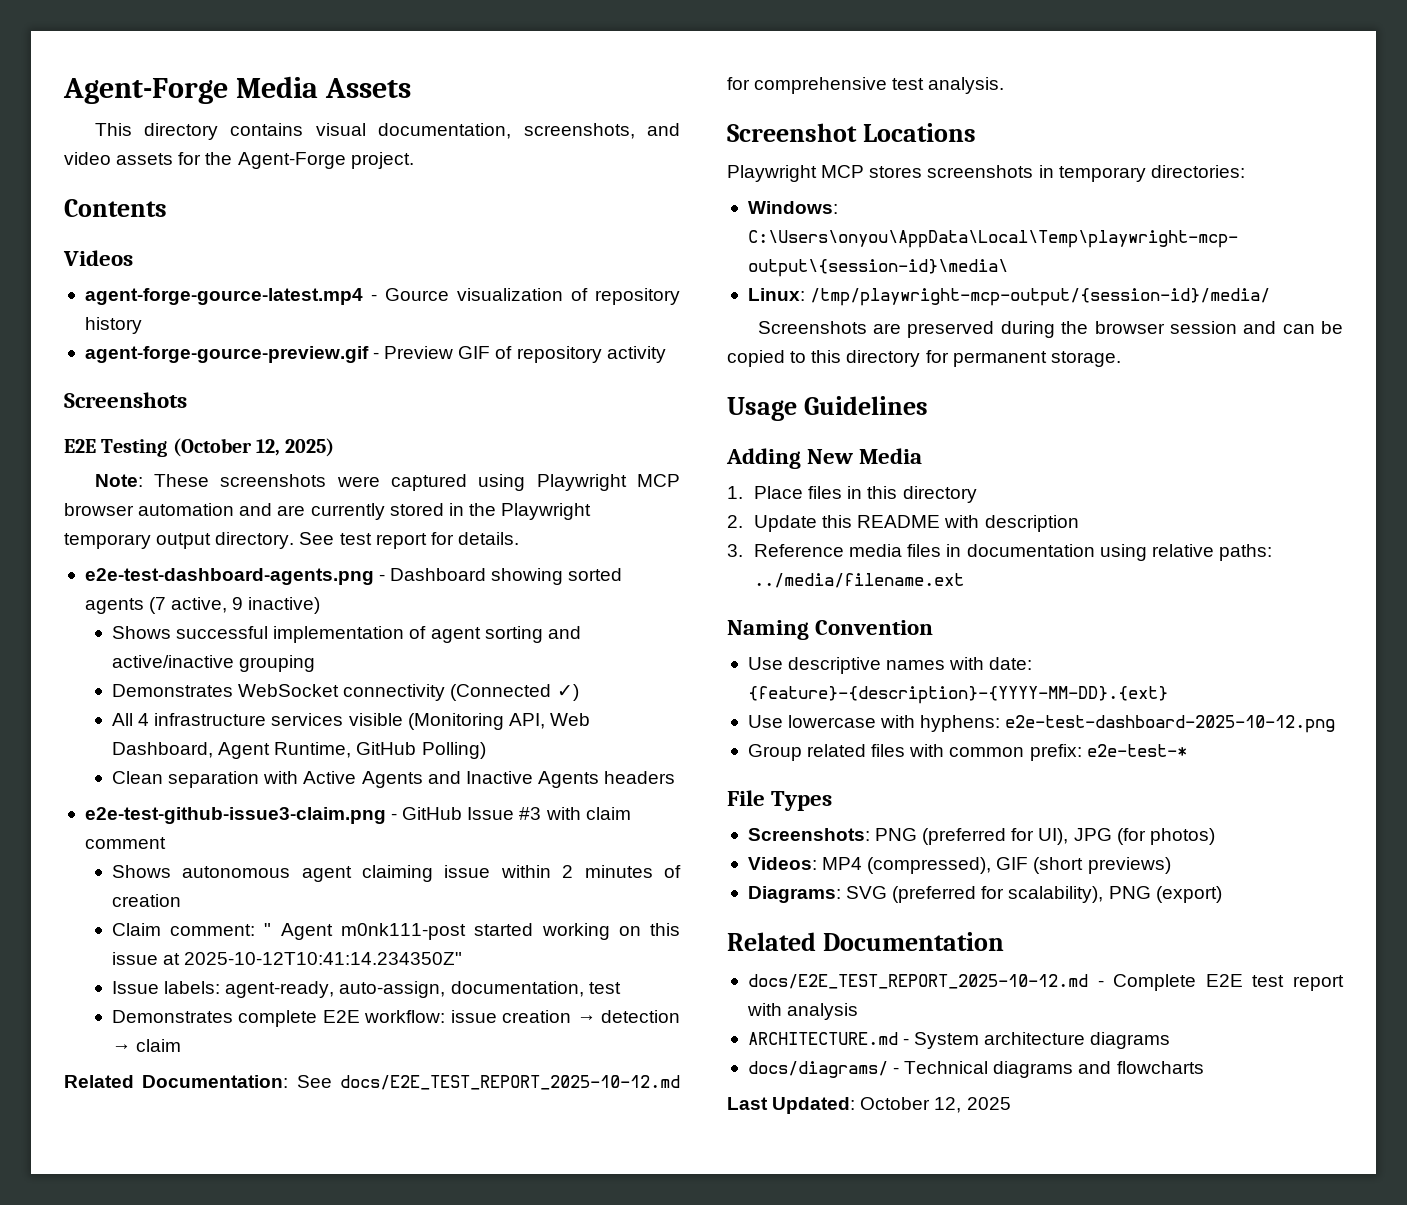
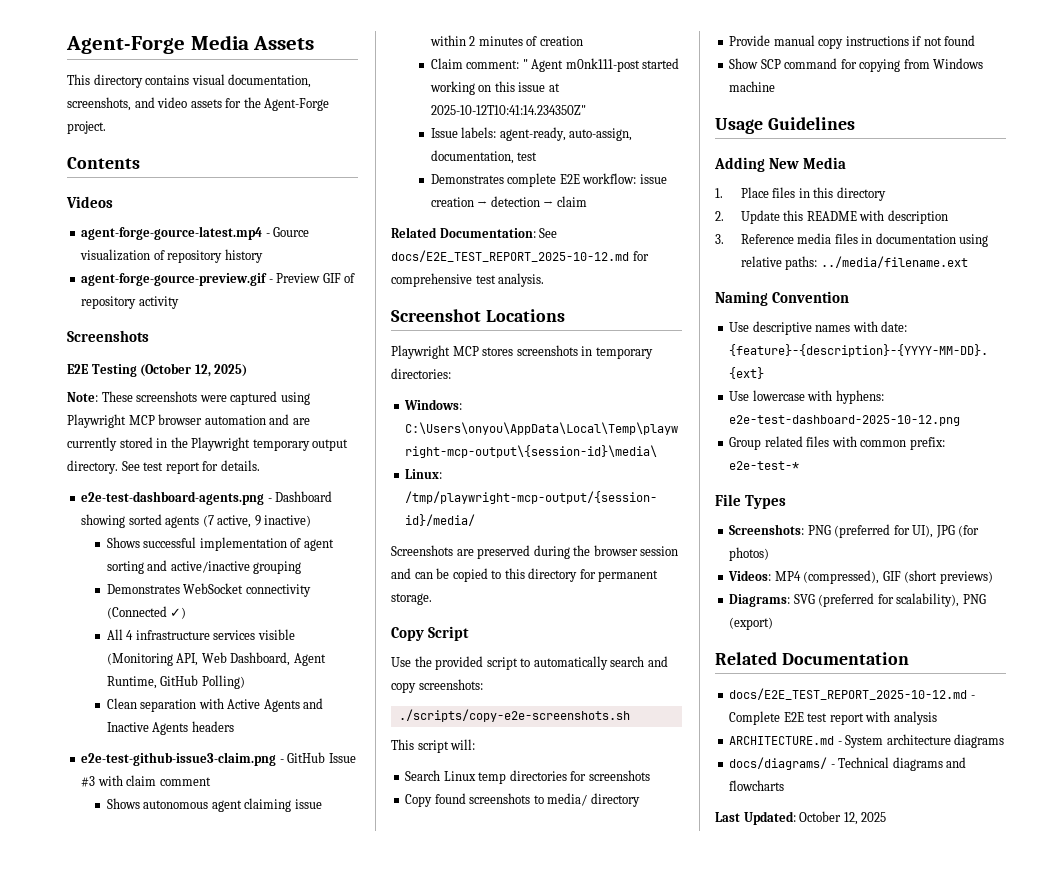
(1121, 359) none -> [391,626,470,641] [391,656,668,670] [391,679,483,693] [398,709,630,722] [391,739,476,753] [405,770,650,784] [405,793,640,807] [729,35,976,49] [729,58,984,72] [729,81,776,92] // Copy Script // Use the provided script to automatically search and copy screenshots: // ./scripts/copy-e2e-screenshots.sh // This script will: // Search Linux temp directories for screenshots // Copy found screenshots to media/ directory // Provide manual copy instructions if not found // Show SCP command for copying from Windows machine

